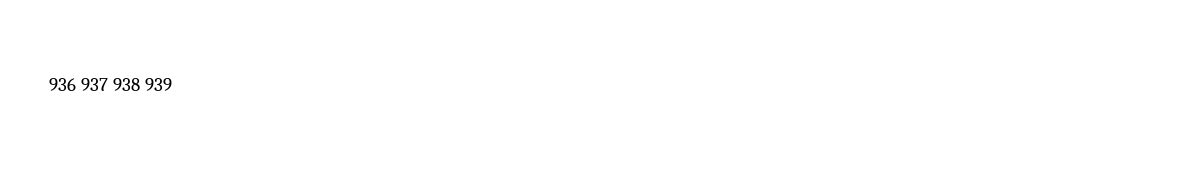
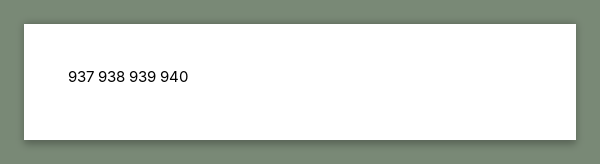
[49,78,76,91] 936 -> (68, 76) none
(173, 84) none -> [160,70,189,82] 940

